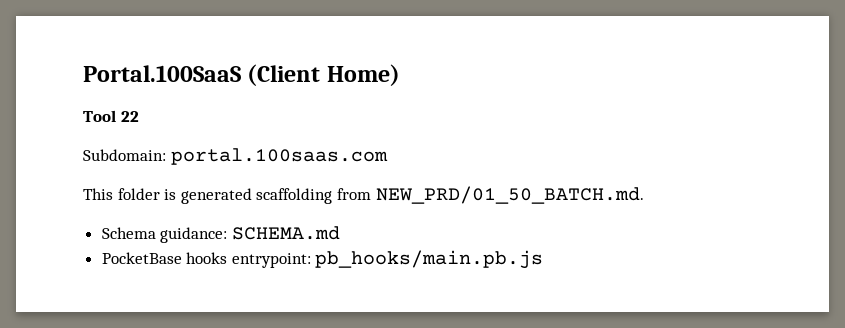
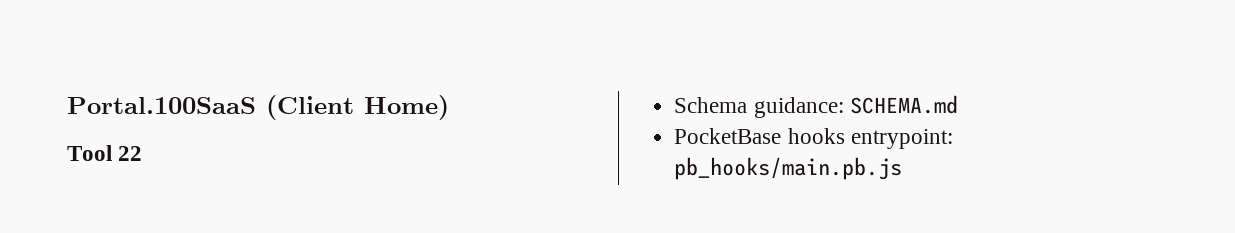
[83,148,388,165] [83,186,644,204] // Subdomain: portal.100saas.com // This folder is generated scaffolding from NEW_PRD/01_50_BATCH.md. -> (143, 153) none

